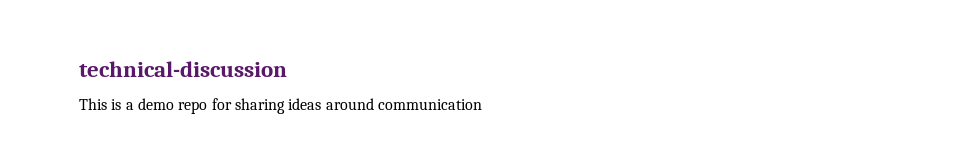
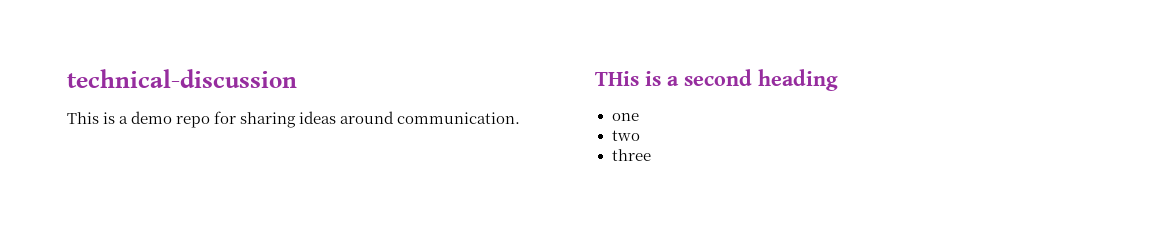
[377,99,482,110] communication -> [397,112,521,124] [595,69,838,91] [611,113,639,121] [611,130,640,141] [611,149,651,161] communication. // THis is a second heading // one // two // three

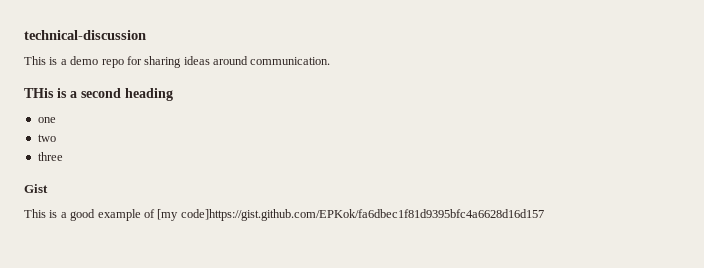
(651, 155) none -> [24,184,48,193] [24,209,544,221] // Gist // This is a good example of [my code]https://gist.github.com/EPKok/fa6dbec1f81d9395bfc4a6628d16d157

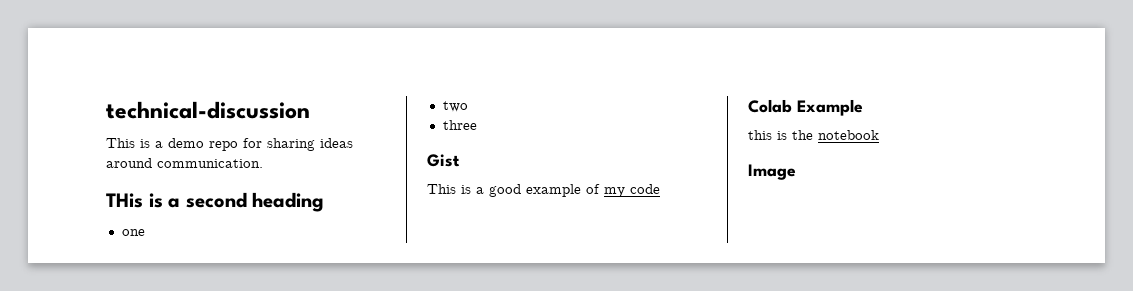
[157,209,544,221] [my code]https://gist.github.com/EPKok/fa6dbec1f81d9395bfc4a6628d16d157 -> [604,184,660,197] [748,99,863,116] [748,130,879,140] [748,164,796,180] my code // Colab Example // this is the notebook // Image

